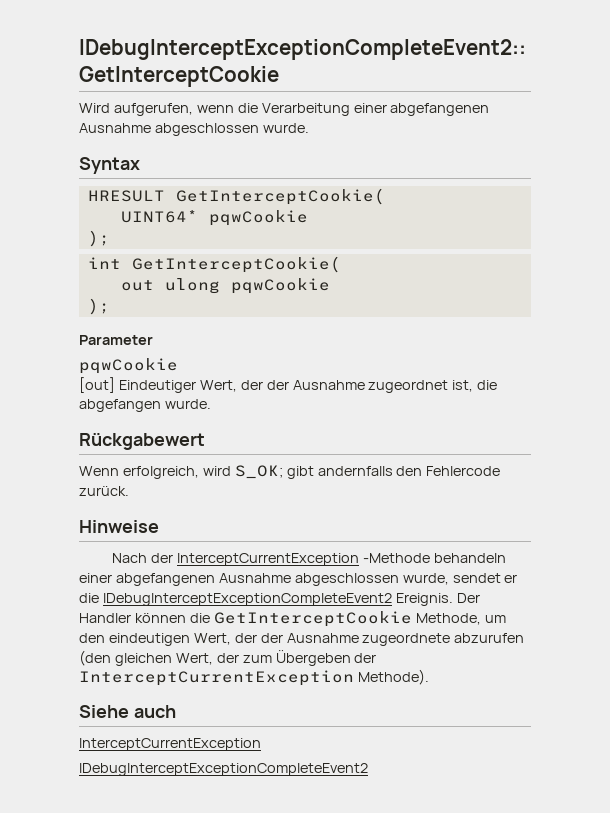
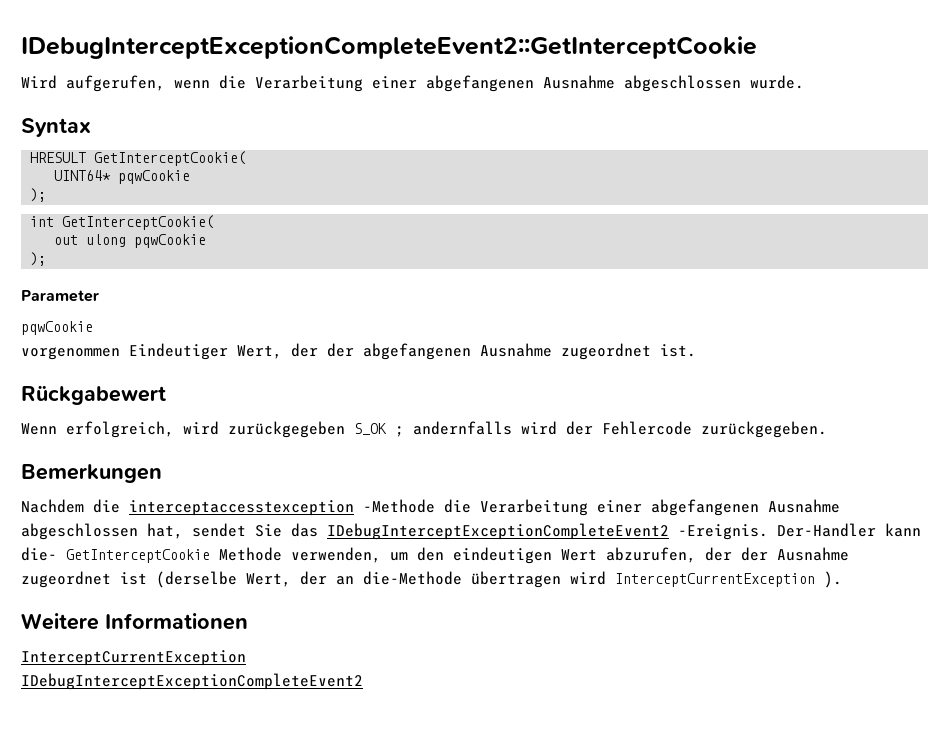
[79,377,115,393] [out] -> [21,347,120,360] vorgenommen
[292,380,498,393] [79,399,211,412] Ausnahme zugeordnet ist, die abgefangen wurde. -> [363,343,696,360] abgefangenen Ausnahme zugeordnet ist.
[234,465,501,479] [79,486,129,496] [79,520,159,533] [112,553,506,566] [79,573,518,586] [79,593,480,606] [79,611,481,627] S_OK; gibt andernfalls den Fehlercode zurück. // Hinweise // Nach der InterceptCurrentException -Methode behandeln einer abgefangenen Ausnahme abgeschlossen wurde, sendet er die IDebugInterceptExceptionCompleteEvent2 Ereignis. Der Handler können die GetInterceptCookie Methode, -> [228,421,827,438] [21,464,162,483] [21,499,840,516] [21,523,921,540] [21,547,381,563] zurückgegeben S_OK ; andernfalls wird der Fehlercode zurückgegeben. // Bemerkungen // Nachdem die interceptaccesstexception -Methode die Verarbeitung einer abgefangenen Ausnahme abgeschlossen hat, sendet Sie das IDebugInterceptExceptionCompleteEvent2 -Ereignis. Der-Handler kann die- GetInterceptCookie Methode verwenden,
[193,633,525,646] [79,650,377,666] [79,669,429,686] [79,705,176,718] Wert, der der Ausnahme zugeordnete abzurufen (den gleichen Wert, der zum Übergeben der InterceptCurrentException Methode). // Siehe auch -> [561,547,849,563] [21,571,842,588] [21,613,248,630] Wert abzurufen, der der Ausnahme zugeordnet ist (derselbe Wert, der an die-Methode übertragen wird InterceptCurrentException ). // Weitere Informationen

